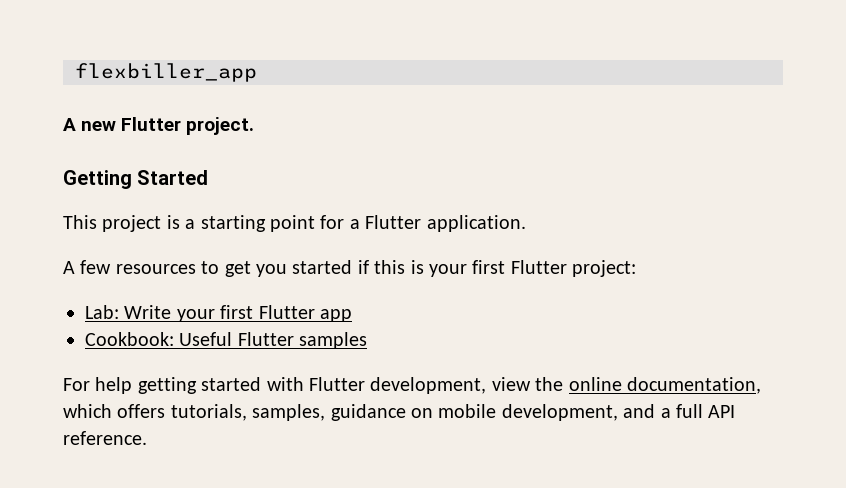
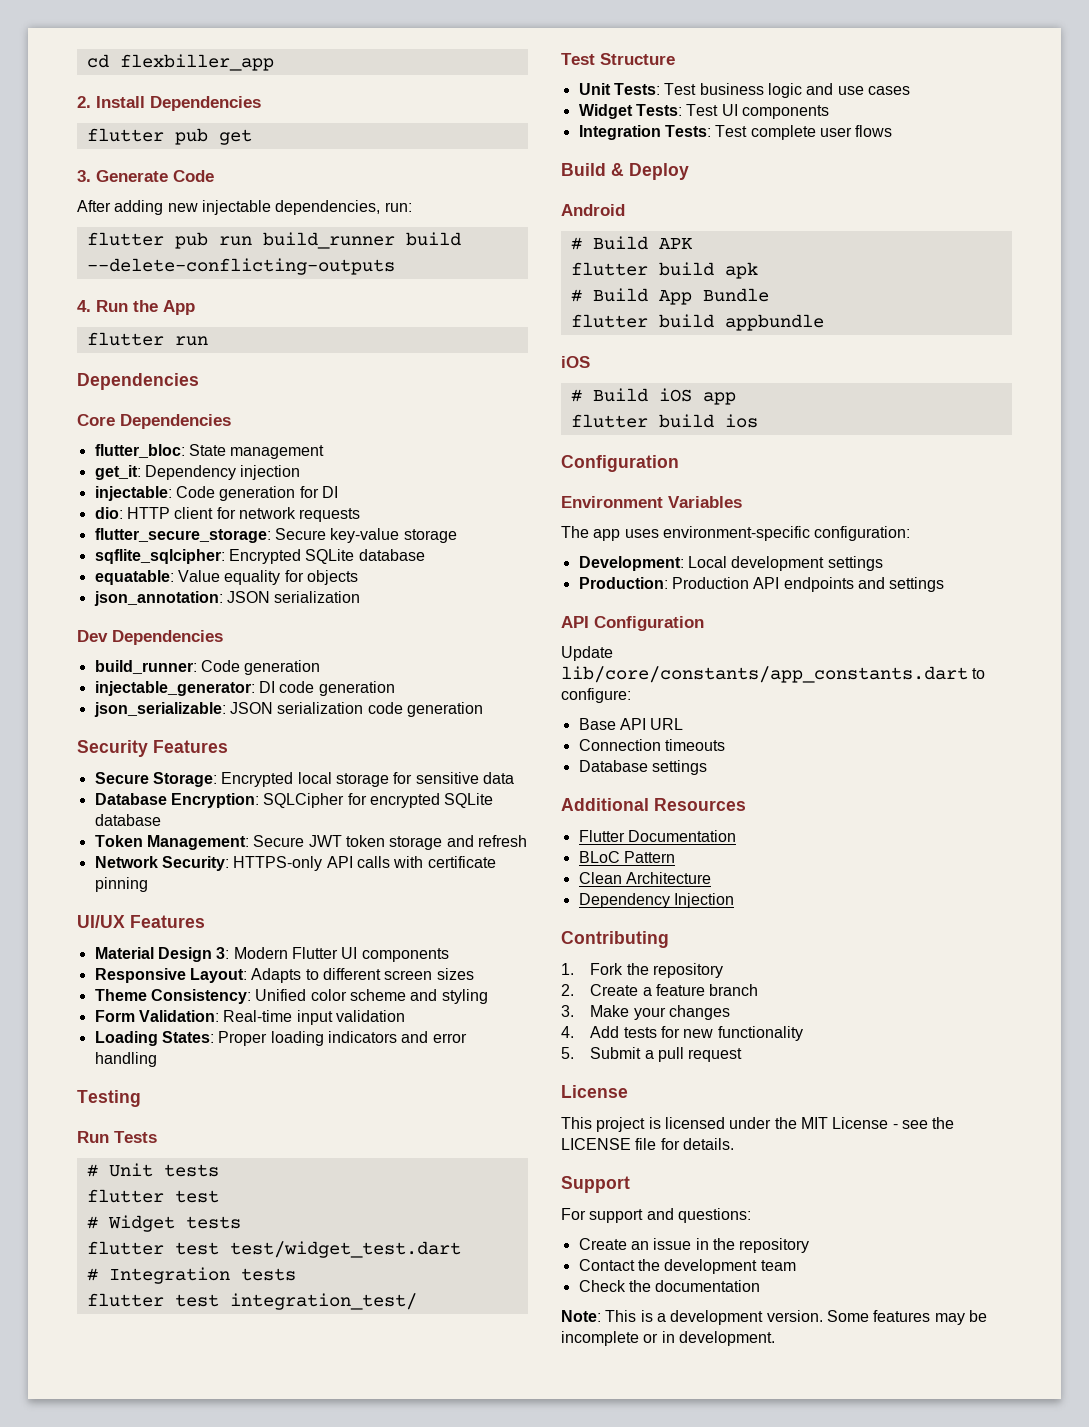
(75, 72) none -> [86,54,109,68] cd
[63,117,255,135] [63,170,209,189] [63,215,526,232] [63,260,637,277] [85,305,352,322] [85,332,368,349] [63,377,761,394] [63,404,736,421] [63,431,147,445] A new Flutter project. // Getting Started // This project is a starting point for a Flutter application. // A few resources to get you started if this is your first Flutter project: // Lab: Write your first Flutter app // Cookbook: Useful Flutter samples // For help getting started with Flutter development, view the online documentation, which offers tutorials, samples, guidance on mobile development, and a full API reference. -> [77,96,261,111] [86,128,252,145] [77,170,214,182] [77,200,412,215] [86,232,461,249] [86,258,395,275] [77,300,195,315] [86,332,208,346] [77,373,199,390] [77,414,231,429] [94,444,325,459] [94,465,301,480] [94,486,338,501] [94,507,361,522] [94,528,457,543] [94,549,425,564] [94,570,358,585] [93,591,361,606] [77,630,223,645] [94,660,321,675] [94,681,395,696] [93,702,483,717] [77,740,228,757] [94,772,514,787] [94,793,494,808] [94,814,161,826] [94,835,527,850] [94,856,496,871] [94,877,148,892] [77,915,205,928] [94,947,449,962] [94,968,474,983] [94,989,488,1004] [94,1010,405,1025] [94,1031,467,1046] [94,1052,157,1067] [77,1090,141,1107] [77,1131,157,1143] [86,1163,219,1177] [86,1189,219,1203] [86,1215,241,1232] [86,1241,461,1258] [86,1267,296,1284] [86,1293,417,1310] [561,53,675,65] [578,83,910,98] [578,104,829,119] [578,125,893,140] [561,163,689,180] [561,204,625,216] [570,236,693,250] [570,262,758,279] [570,288,769,305] [570,314,824,331] [561,356,590,368] [570,388,736,405] [570,414,758,428] [561,455,679,472] [561,496,742,508] [561,526,911,541] [578,556,883,571] [578,577,945,592] [561,616,704,631] [561,646,613,661] [561,666,986,683] [561,688,631,703] [578,718,684,730] [578,739,725,751] [578,760,707,775] [561,798,746,811] [578,830,736,842] [578,851,675,863] [578,872,711,884] [578,893,734,908] [561,931,669,948] [561,963,723,978] [561,984,759,996] [561,1005,730,1020] [561,1026,803,1041] [561,1047,743,1062] [561,1085,628,1098] [561,1117,955,1132] [561,1138,734,1150] [561,1176,630,1193] [561,1208,751,1223] [578,1238,810,1253] [578,1259,796,1274] [578,1280,761,1292] [561,1310,987,1325] [561,1331,775,1346] 2. Install Dependencies // flutter pub get // 3. Generate Code // After adding new injectable dependencies, run: // flutter pub run build_runner build --delete-conflicting-outputs // 4. Run the App // flutter run // Dependencies // Core Dependencies // flutter_bloc: State management // get_it: Dependency injection // injectable: Code generation for DI // dio: HTTP client for network requests // flutter_secure_storage: Secure key-value storage // sqflite_sqlcipher: Encrypted SQLite database // equatable: Value equality for objects // json_annotation: JSON serialization // Dev Dependencies // build_runner: Code generation // injectable_generator: DI code generation // json_serializable: JSON serialization code generation // Security Features // Secure Storage: Encrypted local storage for sensitive data // Database Encryption: SQLCipher for encrypted SQLite database // Token Management: Secure JWT token storage and refresh // Network Security: HTTPS-only API calls with certificate pinning // UI/UX Features // Material Design 3: Modern Flutter UI components // Responsive Layout: Adapts to different screen sizes // Theme Consistency: Unified color scheme and styling // Form Validation: Real-time input validation // Loading States: Proper loading indicators and error handling // Testing // Run Tests // # Unit tests // flutter test // # Widget tests // flutter test test/widget_test.dart // # Integration tests // flutter test integration_test/ // Test Structure // Unit Tests: Test business logic and use cases // Widget Tests: Test UI components // Integration Tests: Test complete user flows // Build & Deploy // Android // # Build APK // flutter build apk // # Build App Bundle // flutter build appbundle // iOS // # Build iOS app // flutter build ios // Configuration // Environment Variables // The app uses environment-specific configuration: // Development: Local development settings // Production: Production API endpoints and settings // API Configuration // Update lib/core/constants/app_constants.dart to configure: // Base API URL // Connection timeouts // Database settings // Additional Resources // Flutter Documentation // BLoC Pattern // Clean Architecture // Dependency Injection // Contributing // 1. Fork the repository // 2. Create a feature branch // 3. Make your changes // 4. Add tests for new functionality // 5. Submit a pull request // License // This project is licensed under the MIT License - see the LICENSE file for details. // Support // For support and questions: // Create an issue in the repository // Contact the development team // Check the documentation // Note: This is a development version. Some features may be incomplete or in development.

